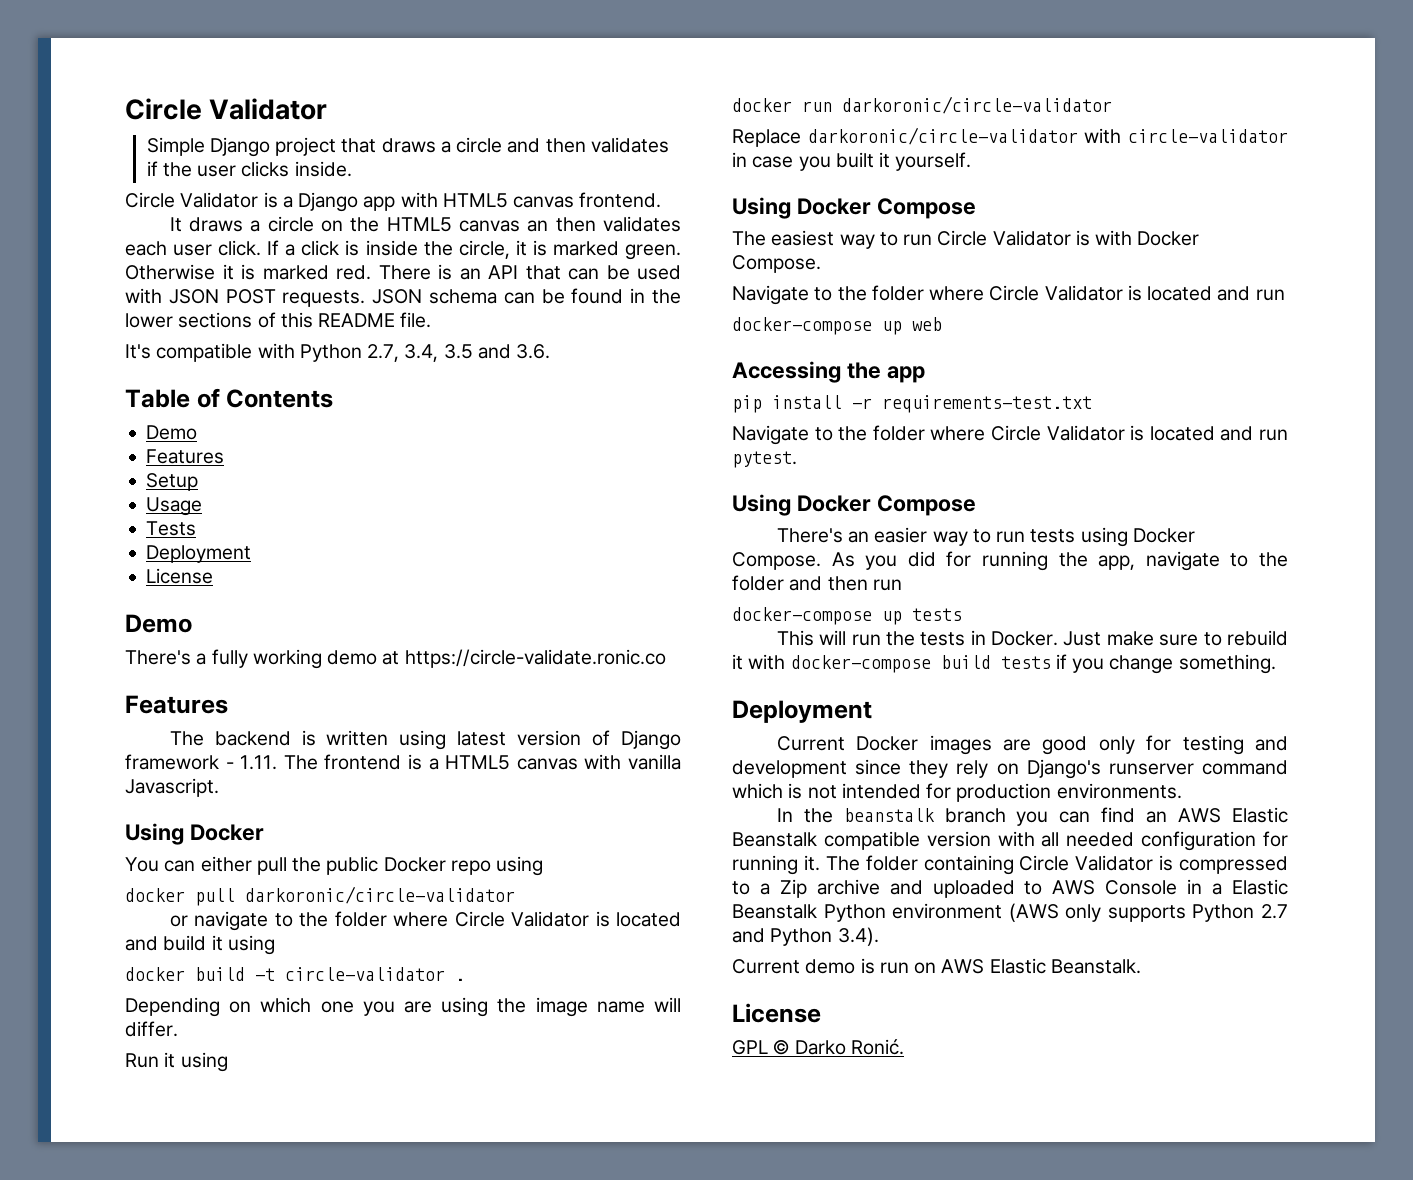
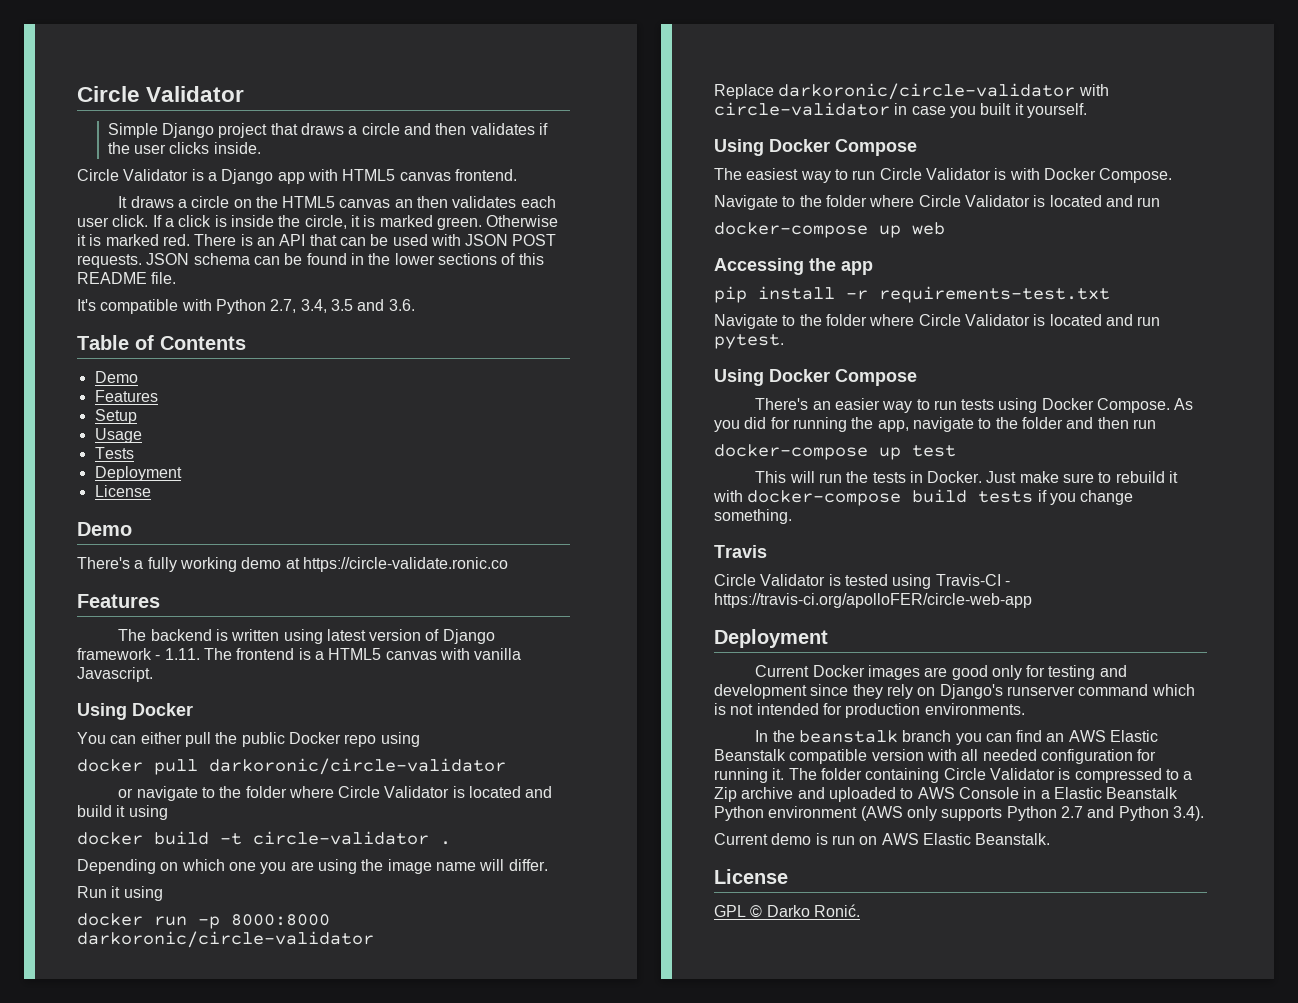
(832, 106) none -> [198,914,330,929] -p 8000:8000
[912,608,962,621] tests -> [912,445,956,457] test
(1276, 664) none -> [714,545,767,558] [714,574,1010,589] [714,593,1032,608] // Travis // Circle Validator is tested using Travis-CI - https://travis-ci.org/apolloFER/circle-web-app

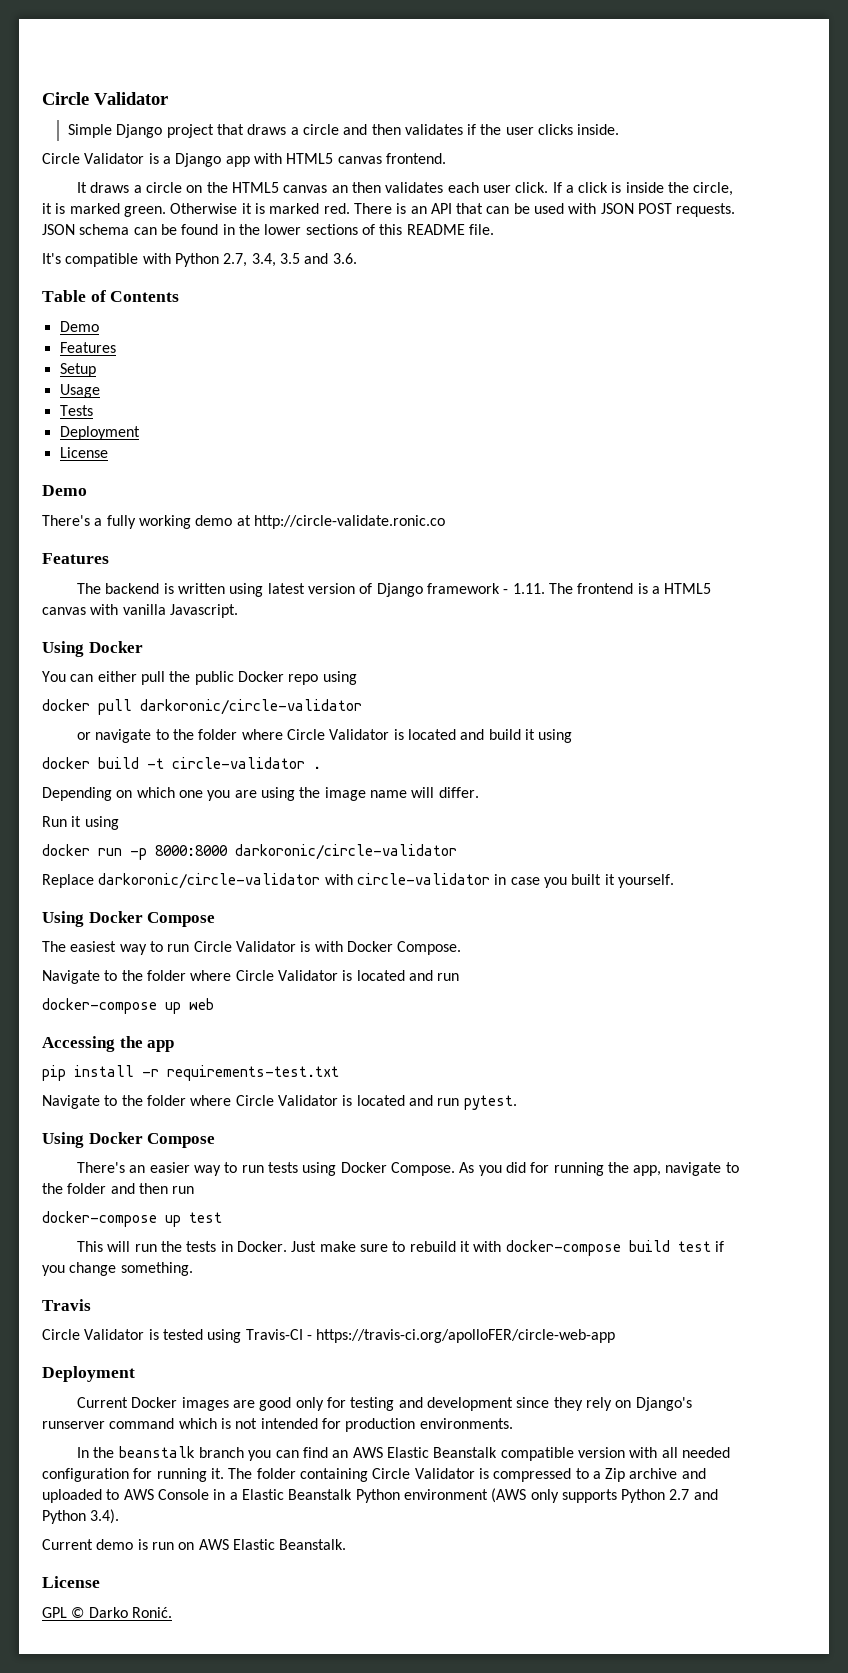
[302,557,508,572] https://circle-validate.ronic.co -> [253,515,445,529] http://circle-validate.ronic.co
[978,491,1034,503] tests -> [677,1241,711,1252] test

